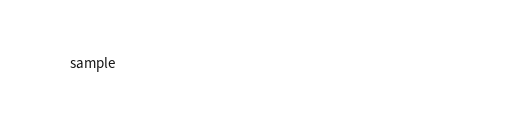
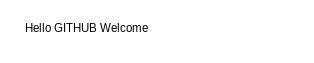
[70,57,115,72] sample -> [25,23,149,32] Hello GITHUB Welcome

